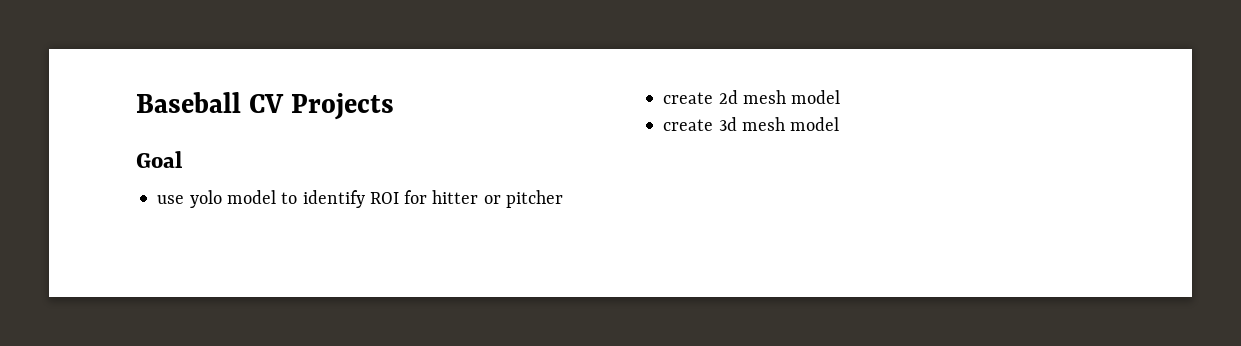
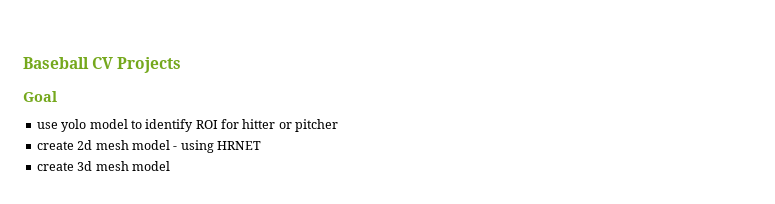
(841, 97) none -> [173,140,261,153] - using HRNET

